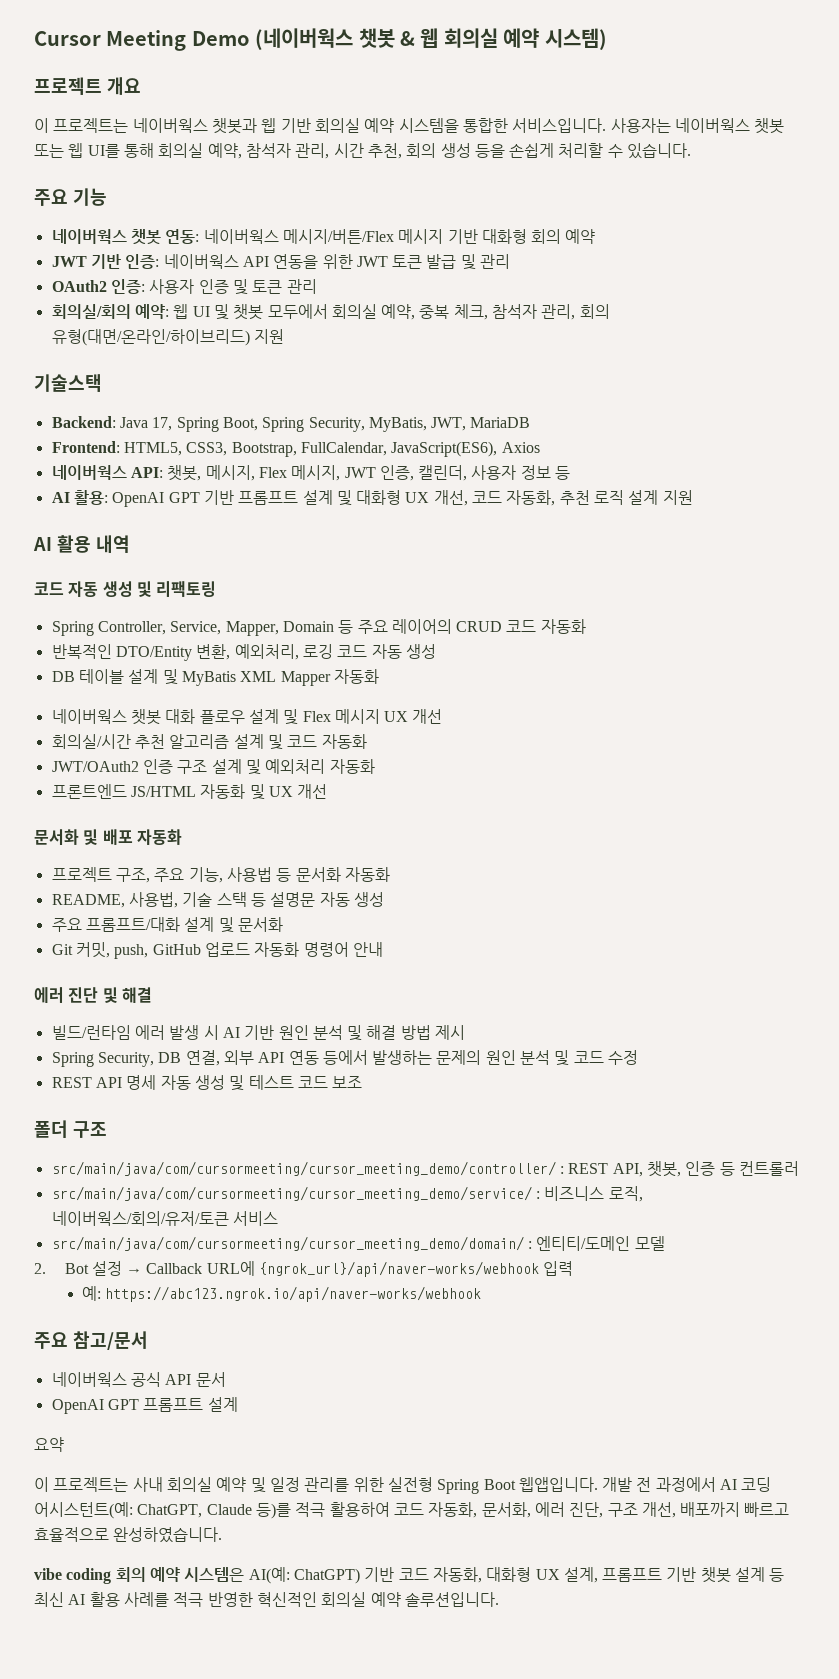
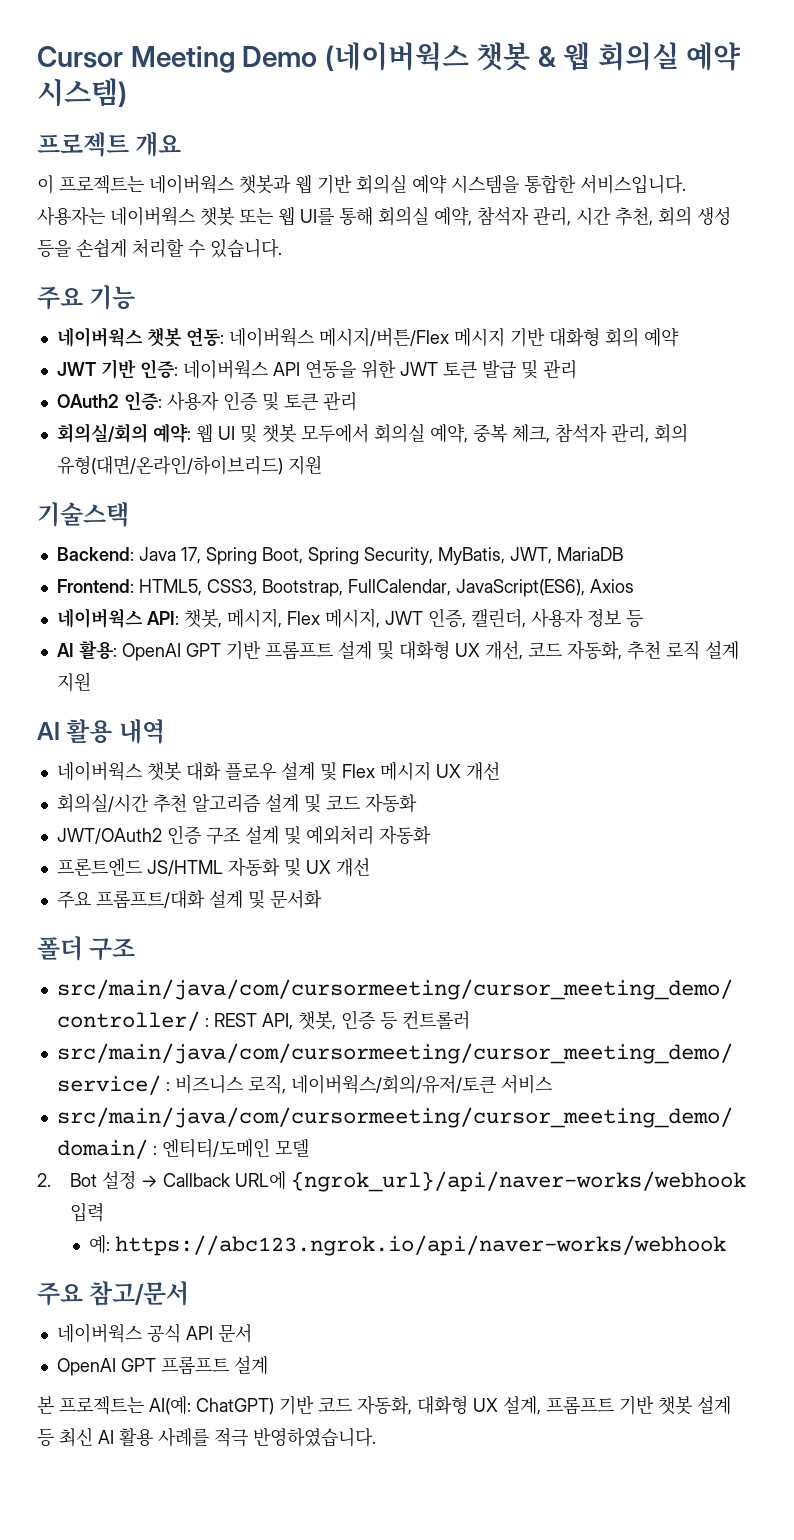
[34,581,217,597] [51,619,586,636] [51,644,436,661] [51,669,379,686] // 코드 자동 생성 및 리팩토링 // Spring Controller, Service, Mapper, Domain 등 주요 레이어의 CRUD 코드 자동화 // 반복적인 DTO/Entity 변환, 예외처리, 로깅 코드 자동 생성 // DB 테이블 설계 및 MyBatis XML Mapper 자동화 -> (165, 731) none
[34,829,182,845] [51,867,390,883] [51,892,384,908] // 문서화 및 배포 자동화 // 프로젝트 구조, 주요 기능, 사용법 등 문서화 자동화 // README, 사용법, 기술 스택 등 설명문 자동 생성 -> (370, 867) none
[51,942,383,959] [34,987,152,1003] [51,1025,466,1041] [51,1050,639,1067] [51,1075,363,1091] // Git 커밋, push, GitHub 업로드 자동화 명령어 안내 // 에러 진단 및 해결 // 빌드/런타임 에러 발생 시 AI 기반 원인 분석 및 해결 방법 제시 // Spring Security, DB 연결, 외부 API 연동 등에서 발생하는 문제의 원인 분석 및 코드 수정 // REST API 명세 자동 생성 및 테스트 코드 보조 -> (322, 899) none
[34,1437,64,1452] [34,1477,772,1494] [34,1502,790,1519] [34,1527,223,1543] [34,1567,245,1584] 요약 // 이 프로젝트는 사내 회의실 예약 및 일정 관리를 위한 실전형 Spring Boot 웹앱입니다. 개발 전 과정에서 AI 코딩 어시스턴트(예: ChatGPT, Claude 등)를 적극 활용하여 코드 자동화, 문서화, 에러 진단, 구조 개선, 배포까지 빠르고 효율적으로 완성하였습니다. // vibe coding 회의 예약 시스템은 -> [37,1396,144,1415] 본 프로젝트는
[207,1592,499,1607] 반영한 혁신적인 회의실 예약 솔루션입니다. -> [253,1427,376,1447] 반영하였습니다.

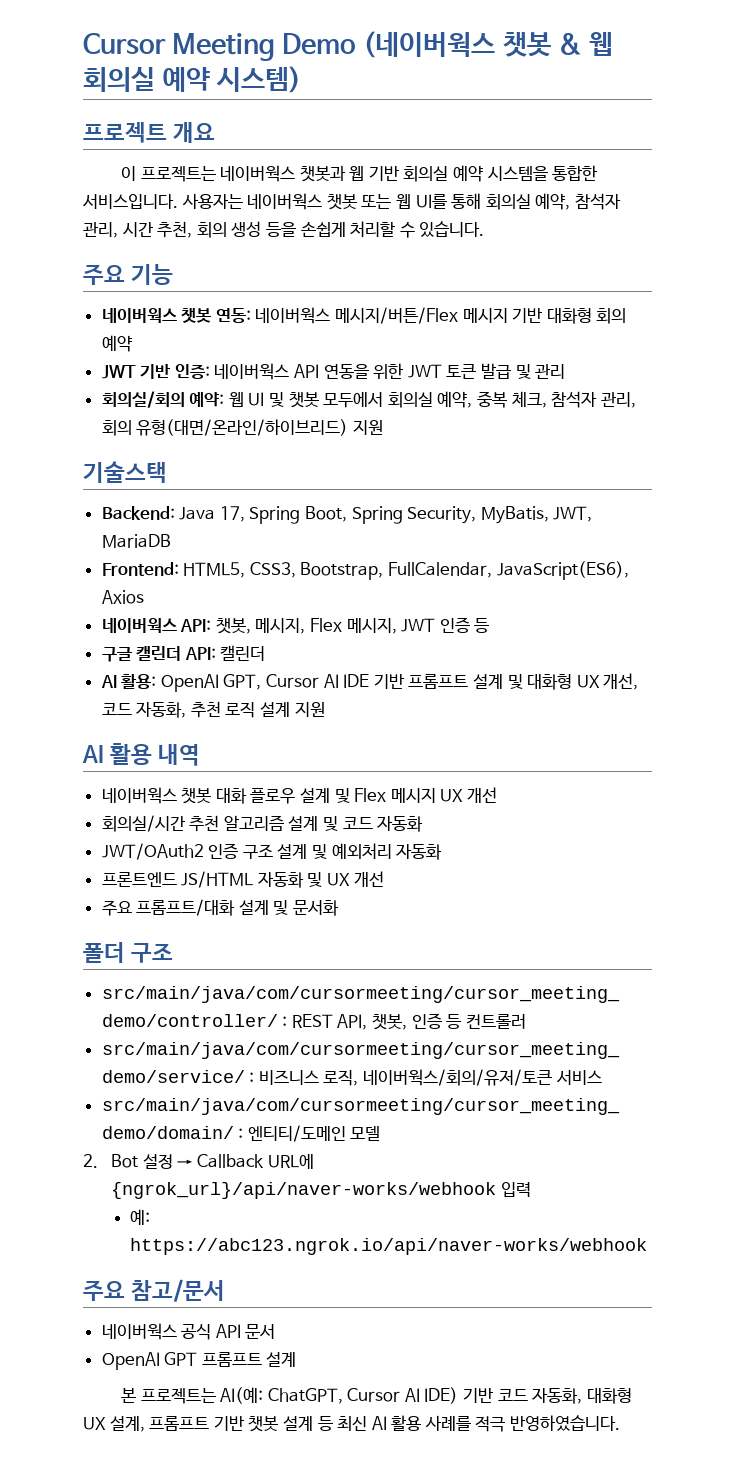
[56,391,357,411] // OAuth2 인증: 사용자 인증 및 토큰 관리 -> (566, 371) none
[427,608,643,628] 인증, 캘린더, 사용자 정보 등 -> [439,617,490,633] [101,645,266,662] 인증 등 // 구글 캘린더 API: 캘린더
[185,643,221,657] GPT -> [223,674,370,690] GPT, Cursor AI IDE
[196,1398,274,1415] ChatGPT) -> [267,1387,459,1404] ChatGPT, Cursor AI IDE)

